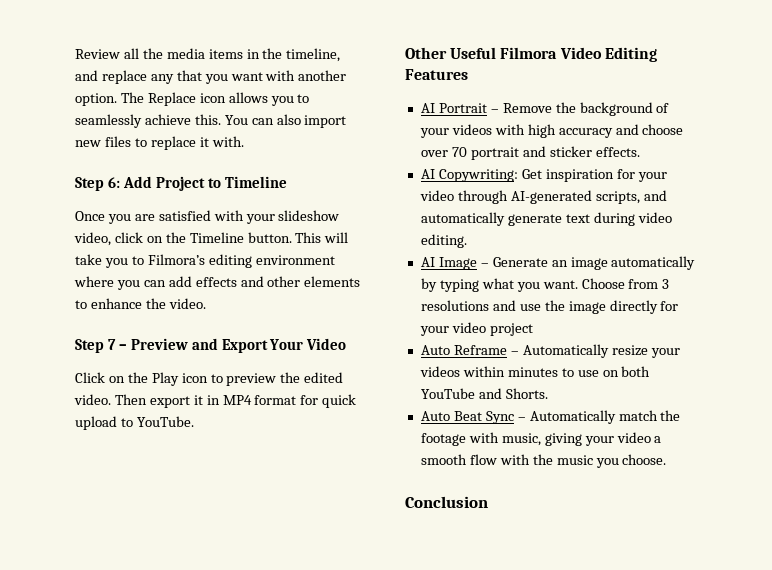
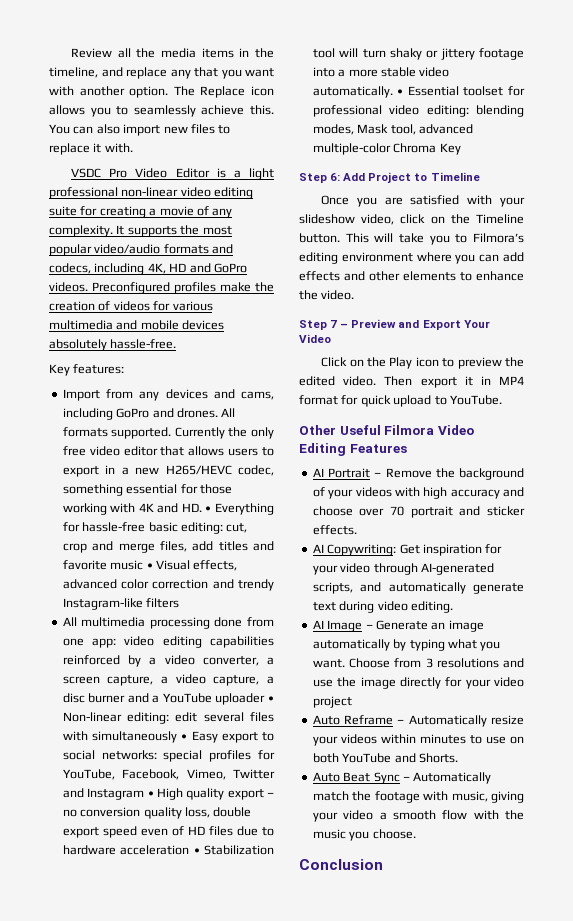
(244, 141) none -> [71,168,274,180] [49,187,254,199] [49,206,233,218] [49,225,232,237] [49,244,234,256] [49,263,247,275] [49,282,274,294] [49,301,213,311] [49,320,225,330] [49,339,177,351] [49,364,125,376] [62,389,274,401] [62,408,236,420] [62,427,274,439] [62,446,274,456] [62,465,274,477] [62,484,232,496] [62,503,274,515] [62,522,248,534] [62,541,274,553] [62,560,238,571] [62,579,274,591] [62,598,180,610] [62,617,274,629] [62,636,274,648] [62,655,274,667] [62,674,274,686] [62,693,274,705] [62,712,274,724] [62,731,274,743] [62,750,275,762] [62,769,275,780] [62,788,274,800] [62,807,252,819] [62,826,274,838] [62,845,274,855] [312,48,524,60] [312,67,450,77] [312,86,525,98] [312,105,524,117] [312,124,473,135] [312,143,461,155] // VSDC Pro Video Editor is a light professional non-linear video editing suite for creating a movie of any complexity. It supports the most popular video/audio formats and codecs, including 4K, HD and GoPro videos. Preconfigured profiles make the creation of videos for various multimedia and mobile devices absolutely hassle-free. // Key features: // Import from any devices and cams, including GoPro and drones. All formats supported. Сurrently the only free video editor that allows users to export in a new H265/HEVC codec, something essential for those working with 4K and HD. • Everything for hassle-free basic editing: cut, crop and merge files, add titles and favorite music • Visual effects, advanced color correction and trendy Instagram-like filters // All multimedia processing done from one app: video editing capabilities reinforced by a video converter, a screen capture, a video capture, a disc burner and a YouTube uploader • Non-linear editing: edit several files with simultaneously • Easy export to social networks: special profiles for YouTube, Facebook, Vimeo, Twitter and Instagram • High quality export – no conversion quality loss, double export speed even of HD files due to hardware acceleration • Stabilization tool will turn shaky or jittery footage into a more stable video automatically. • Essential toolset for professional video editing: blending modes, Mask tool, advanced multiple-color Chroma Key

